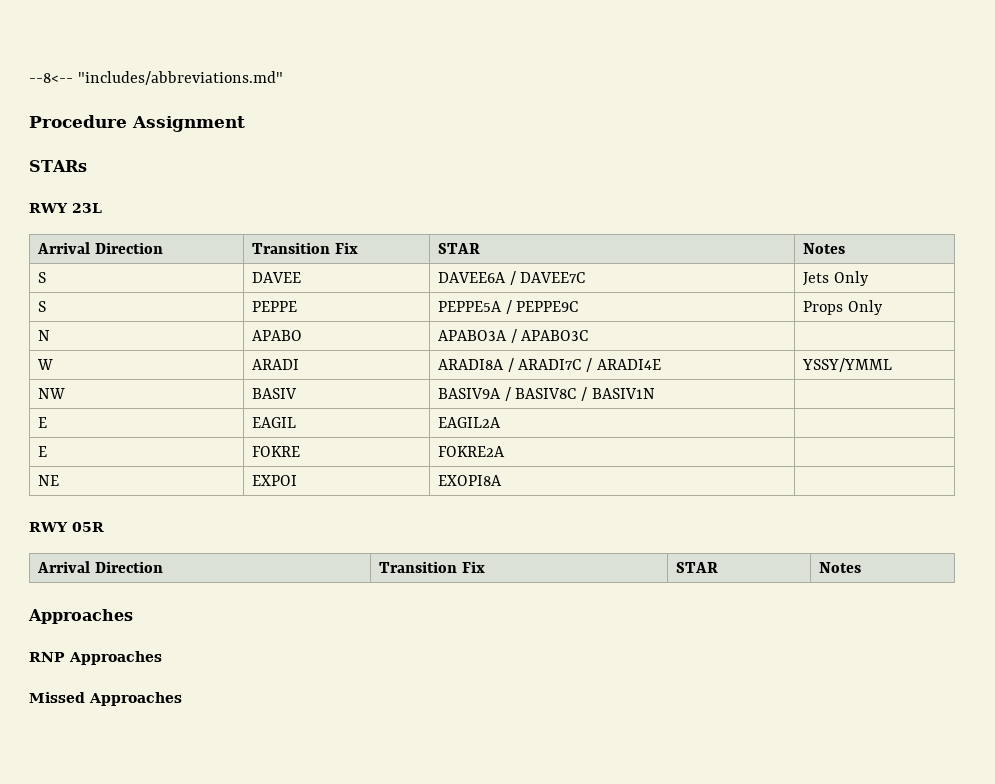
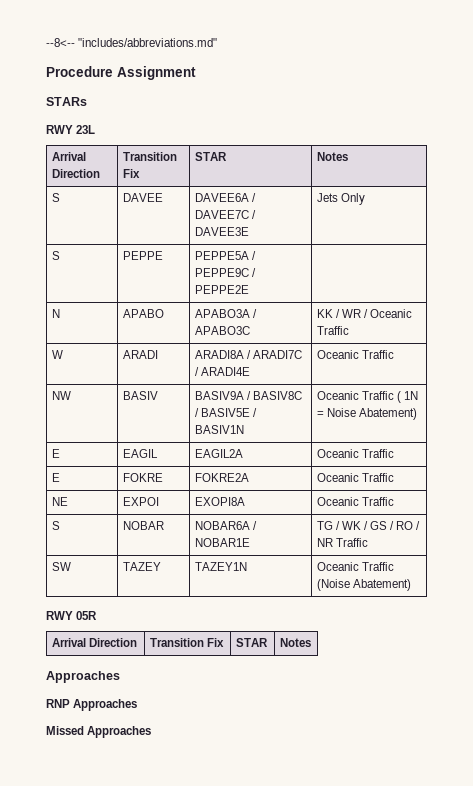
(586, 277) none -> [251,210,256,219] [194,227,249,236] / DAVEE3E
[802,300,883,315] | Props Only -> [251,268,256,277] [194,285,249,294] / PEPPE2E |
(589, 335) none -> [316,309,413,318] [316,326,349,335] KK / WR / Oceanic Traffic
[801,358,892,372] YSSY/YMML -> [316,350,394,359] Oceanic Traffic
(587, 394) none -> [200,408,257,417] BASIV5E /
(655, 393) none -> [316,391,419,403] [316,408,417,420] Oceanic Traffic ( 1N = Noise Abatement)
(501, 422) none -> [316,449,394,458] Oceanic Traffic
(505, 451) none -> [316,473,394,482] Oceanic Traffic
(502, 480) none -> [316,497,394,506] [51,521,60,530] [122,521,164,530] [194,521,257,530] [194,538,250,547] [316,521,421,530] [316,538,368,547] [51,562,71,571] [122,562,161,571] [194,562,247,571] [316,562,394,571] [316,579,411,591] Oceanic Traffic // S | NOBAR | NOBAR6A / NOBAR1E | TG / WK / GS / RO / NR Traffic // SW | TAZEY | TAZEY1N | Oceanic Traffic (Noise Abatement)

